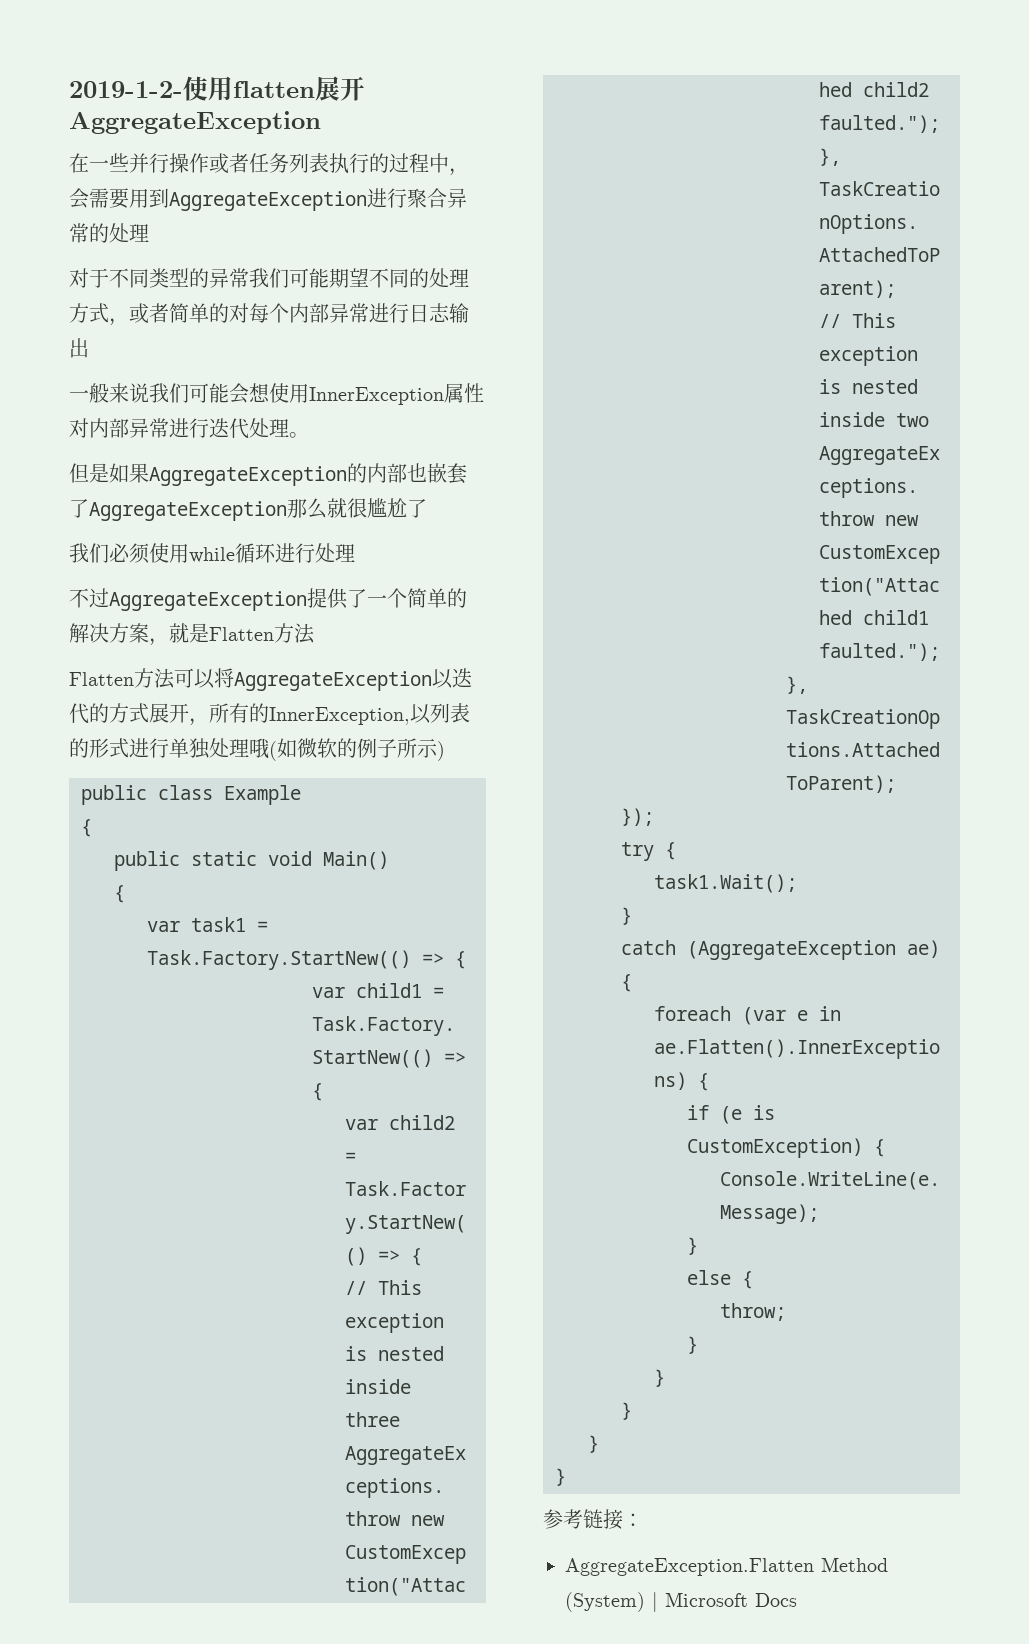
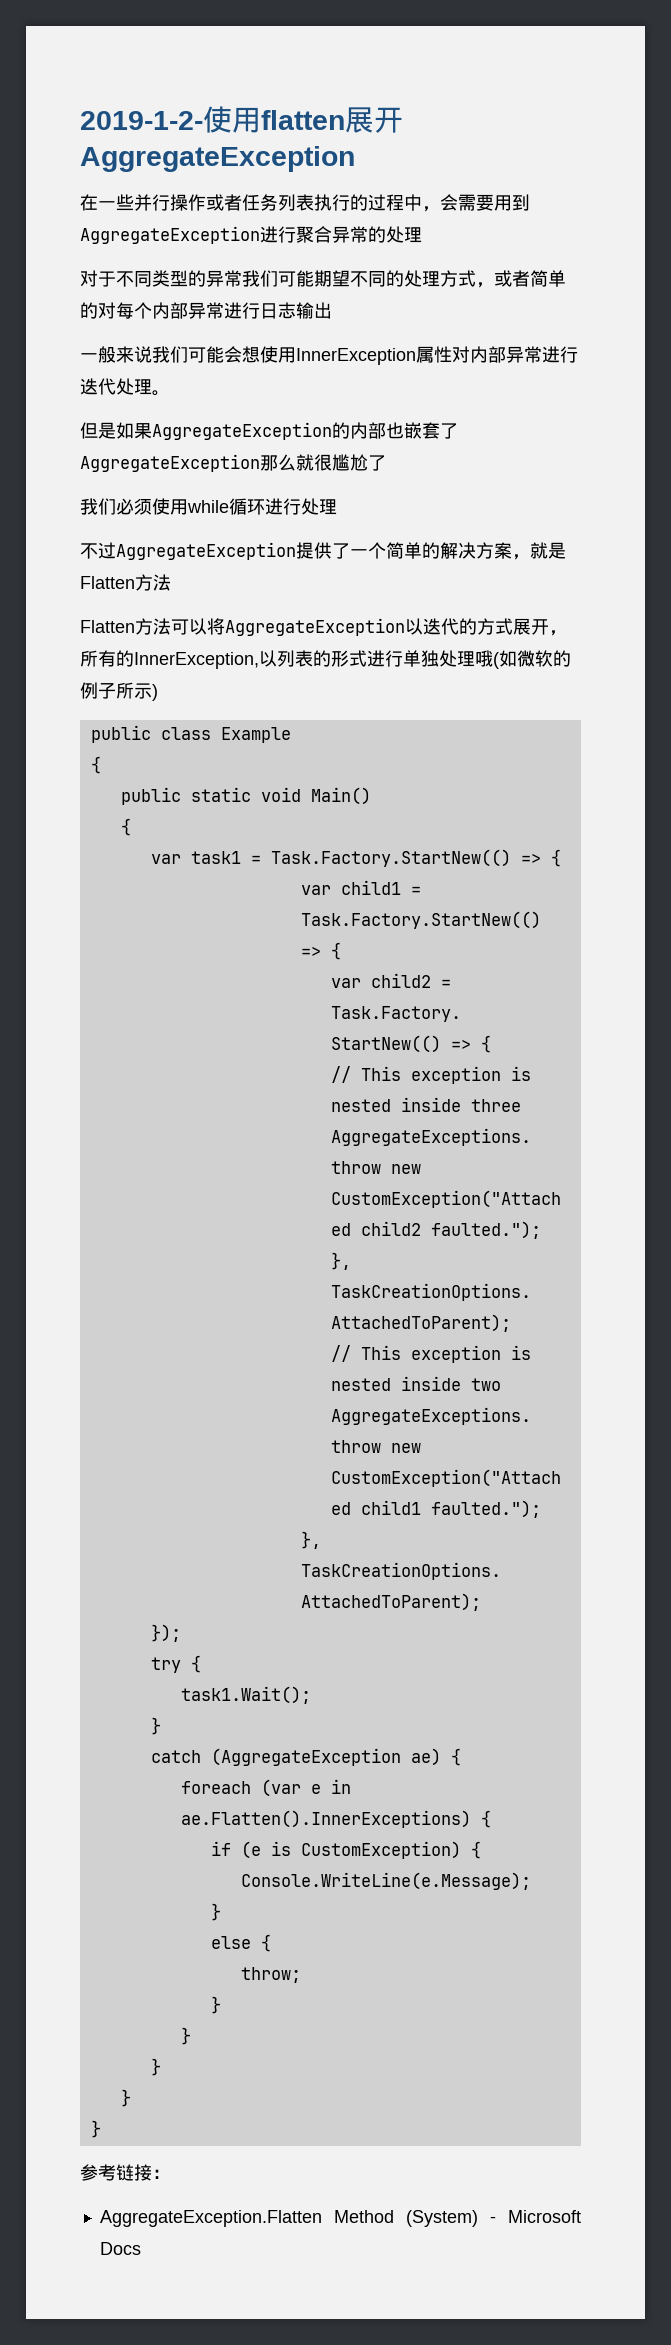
[652,1592,658,1612] | -> [489,2216,496,2223] -

